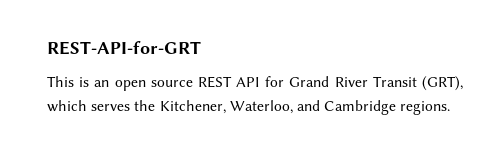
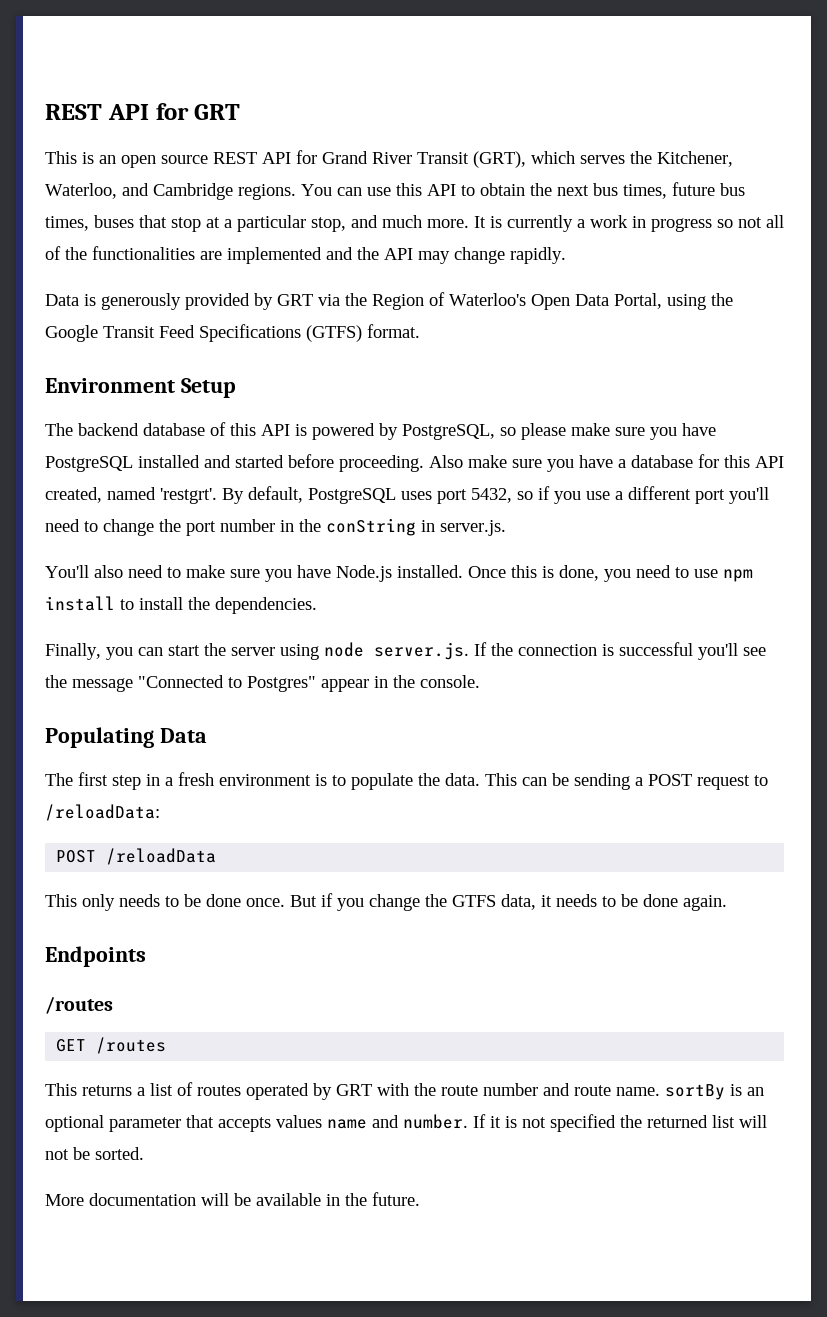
[47,41,201,55] REST-API-for-GRT -> [45,103,241,120] REST API for GRT
(451, 108) none -> [301,182,745,199] [45,215,784,232] [45,246,566,264] [45,292,733,310] [45,324,420,342] [45,378,236,398] [45,422,716,440] [45,454,784,472] [45,486,769,504] [45,518,506,536] [45,565,753,582] [45,596,317,614] [45,642,766,660] [45,675,480,692] [45,727,207,748] [45,772,768,790] [45,804,160,821] [56,848,217,865] [45,893,727,911] [45,946,146,967] [45,997,113,1014] [56,1037,167,1054] [45,1082,764,1100] [45,1114,767,1132] [45,1147,144,1160] [45,1192,420,1206] You can use this API to obtain the next bus times, future bus times, buses that stop at a particular stop, and much more. It is currently a work in progress so not all of the functionalities are implemented and the API may change rapidly. // Data is generously provided by GRT via the Region of Waterloo's Open Data Portal, using the Google Transit Feed Specifications (GTFS) format. // Environment Setup // The backend database of this API is powered by PostgreSQL, so please make sure you have PostgreSQL installed and started before proceeding. Also make sure you have a database for this API created, named 'restgrt'. By default, PostgreSQL uses port 5432, so if you use a different port you'll need to change the port number in the conString in server.js. // You'll also need to make sure you have Node.js installed. Once this is done, you need to use npm install to install the dependencies. // Finally, you can start the server using node server.js. If the connection is successful you'll see the message "Connected to Postgres" appear in the console. // Populating Data // The first step in a fresh environment is to populate the data. This can be sending a POST request to /reloadData: // POST /reloadData // This only needs to be done once. But if you change the GTFS data, it needs to be done again. // Endpoints // /routes // GET /routes // This returns a list of routes operated by GRT with the route number and route name. sortBy is an optional parameter that accepts values name and number. If it is not specified the returned list will not be sorted. // More documentation will be available in the future.

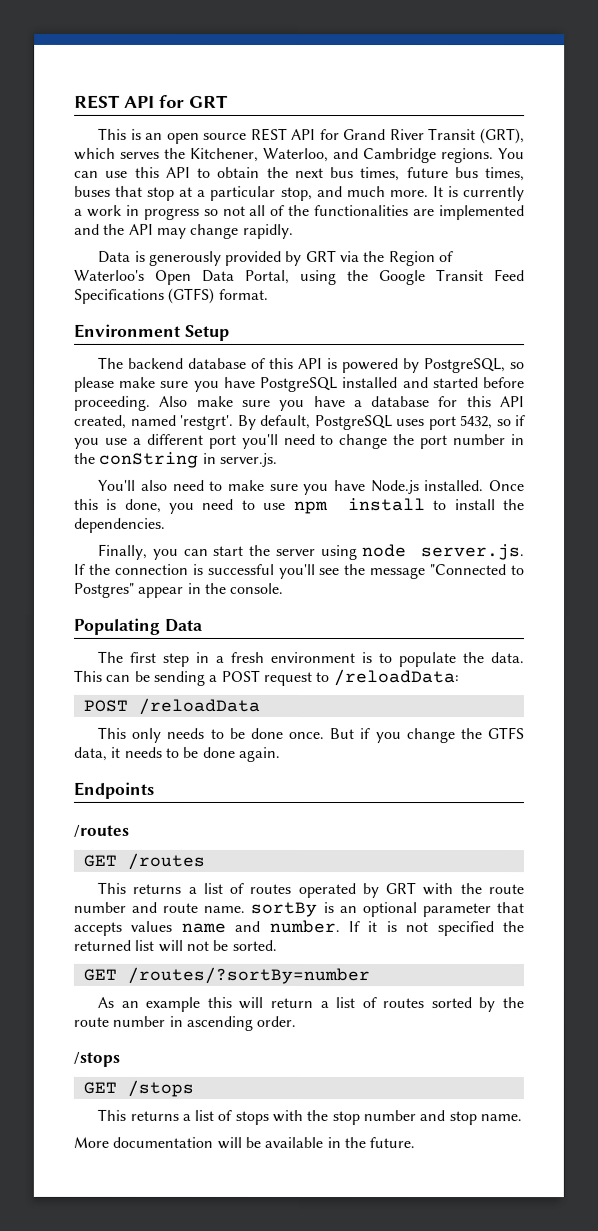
(144, 1153) none -> [82,966,370,985] [97,996,524,1013] [73,1015,297,1031] [73,1051,120,1067] [82,1079,194,1097] [97,1108,523,1126] // GET /routes/?sortBy=number // As an example this will return a list of routes sorted by the route number in ascending order. // /stops // GET /stops // This returns a list of stops with the stop number and stop name.

